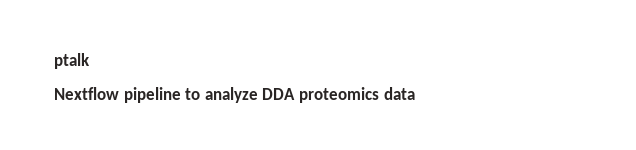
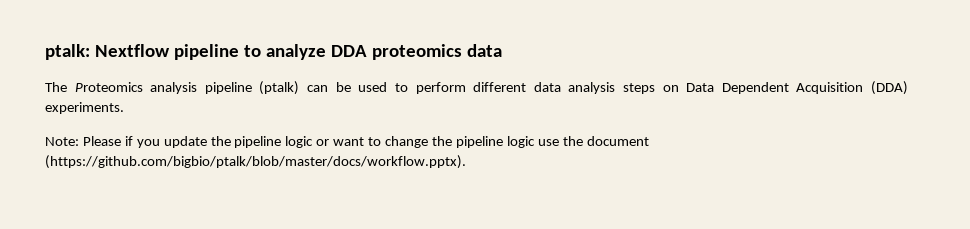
[54,53,90,69] ptalk // -> [45,44,90,60] ptalk:
(415, 93) none -> [45,81,908,95] [45,102,124,114] [45,136,649,148] [45,155,466,169] // The Proteomics analysis pipeline (ptalk) can be used to perform different data analysis steps on Data Dependent Acquisition (DDA) experiments. // Note: Please if you update the pipeline logic or want to change the pipeline logic use the document (https://github.com/bigbio/ptalk/blob/master/docs/workflow.pptx).

